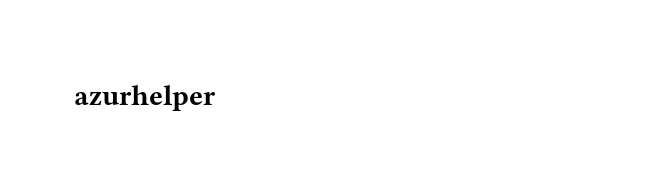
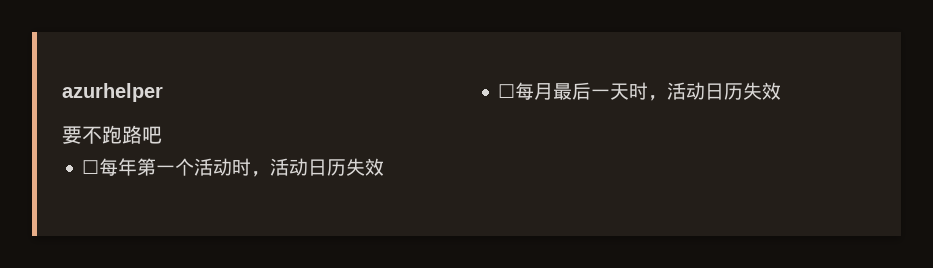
(216, 98) none -> [62,125,162,144] [82,158,385,177] [498,82,782,101] // 要不跑路吧 // ☐每年第一个活动时，活动日历失效 // ☐每月最后一天时，活动日历失效

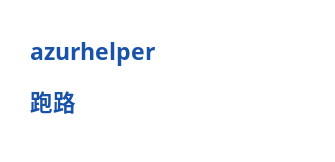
[62,125,162,144] [82,158,385,177] [498,82,782,101] 要不跑路吧 // ☐每年第一个活动时，活动日历失效 // ☐每月最后一天时，活动日历失效 -> [30,91,76,114] 跑路

